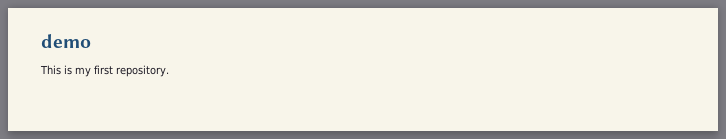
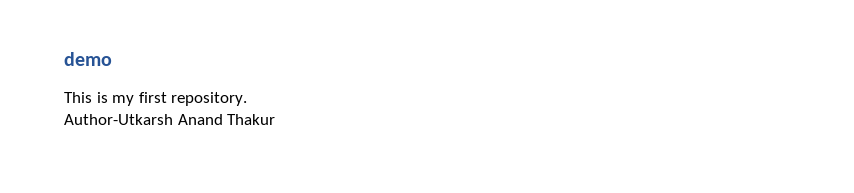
(169, 71) none -> [64,114,276,125] // Author-Utkarsh Anand Thakur

